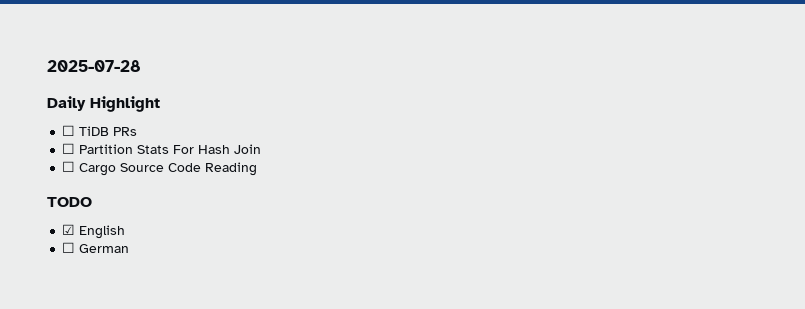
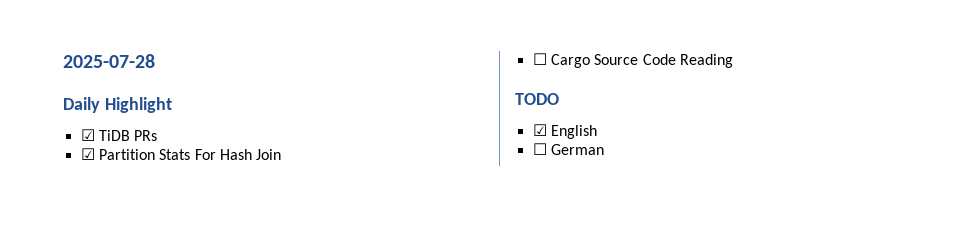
[62,125,76,136] ☐ -> [80,129,95,141] ☑
[62,143,76,154] ☐ -> [80,148,95,160] ☑

